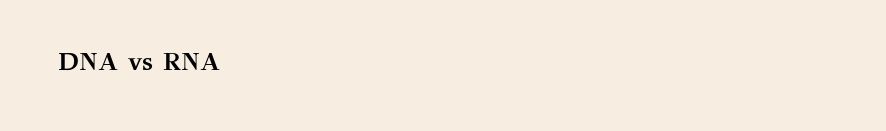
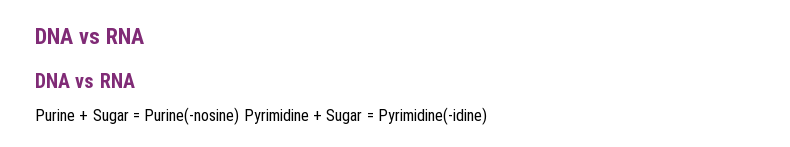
[58,53,220,71] DNA vs RNA -> [35,28,144,44] [35,73,135,88] [35,107,487,125] DNA vs RNA // DNA vs RNA // Purine + Sugar = Purine(-nosine) Pyrimidine + Sugar = Pyrimidine(-idine)

